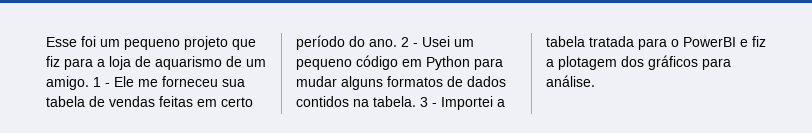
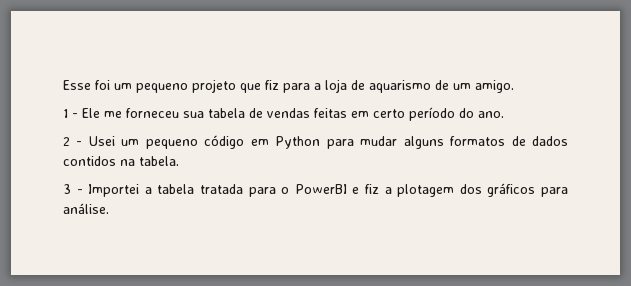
(89, 83) none -> (514, 86) //
(397, 43) none -> (504, 114) //
(416, 101) none -> (179, 161) //

